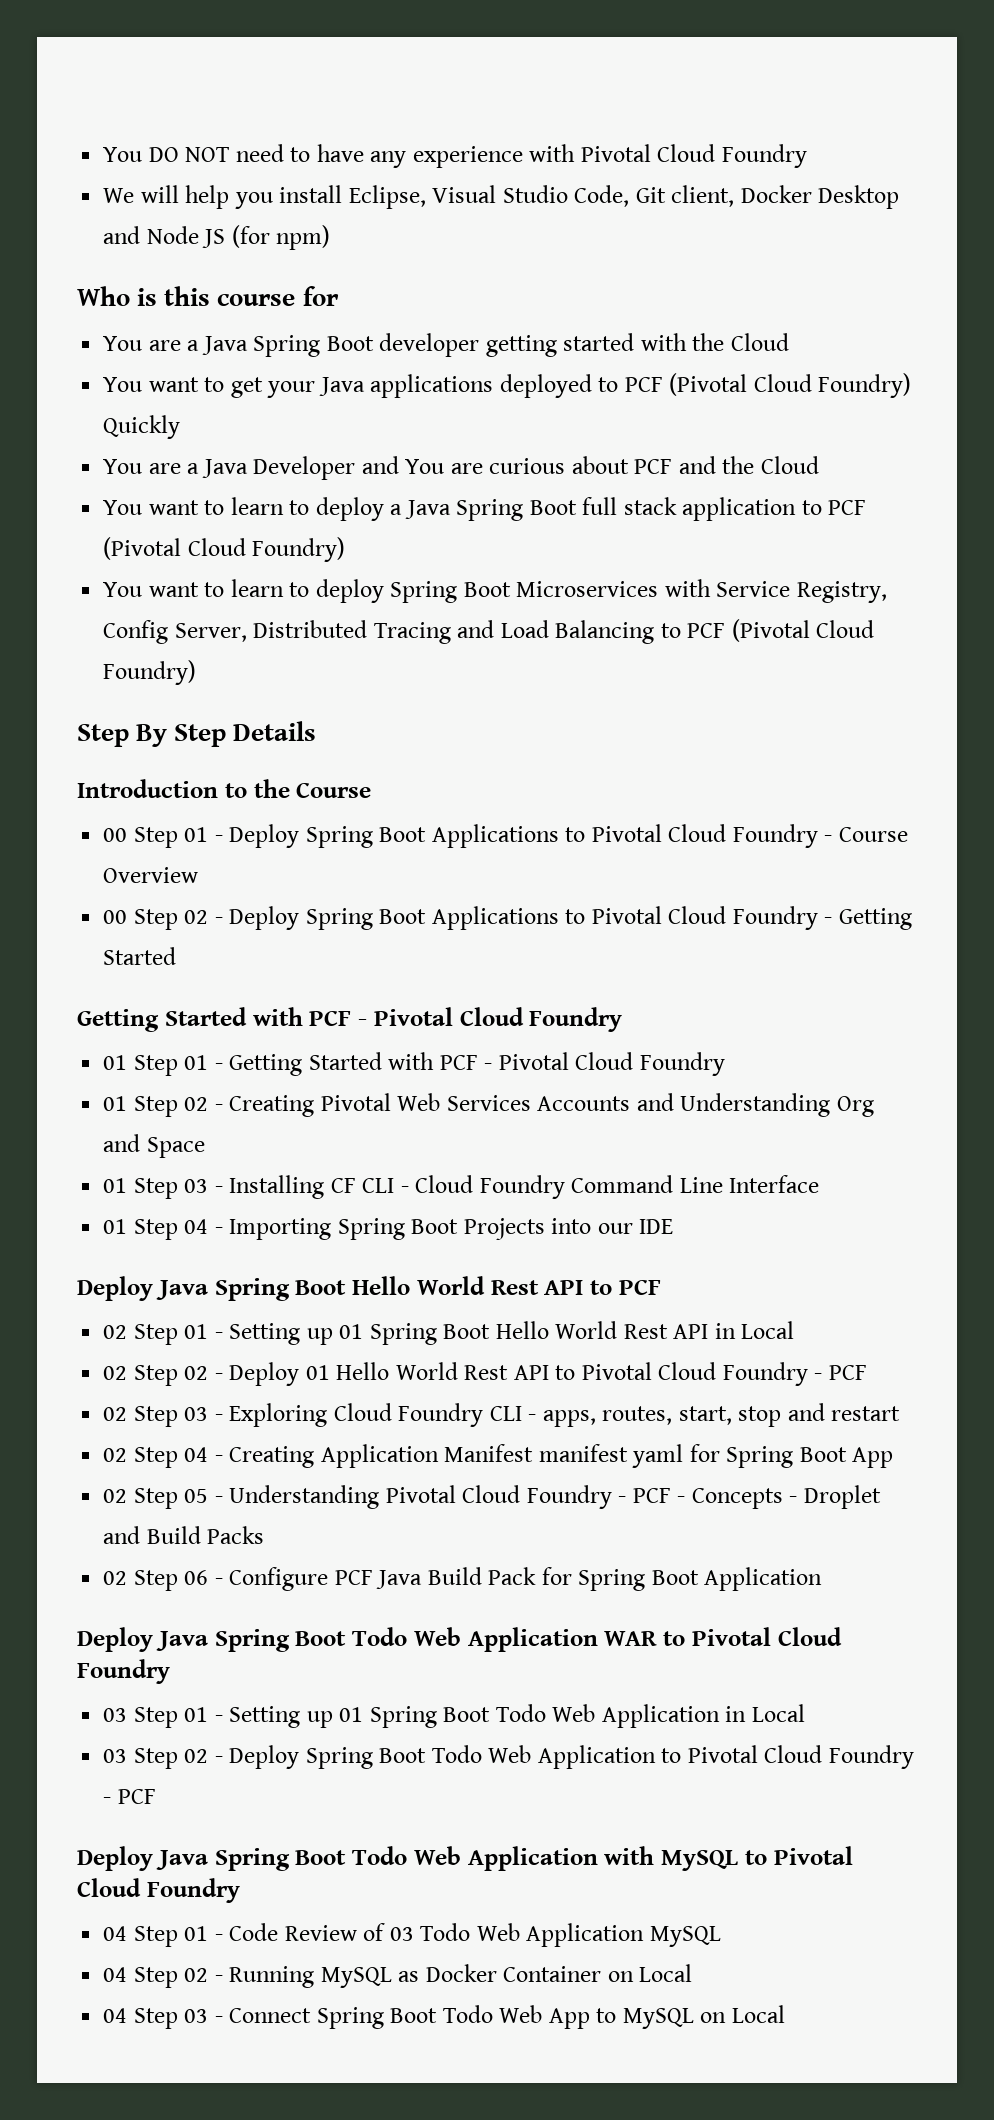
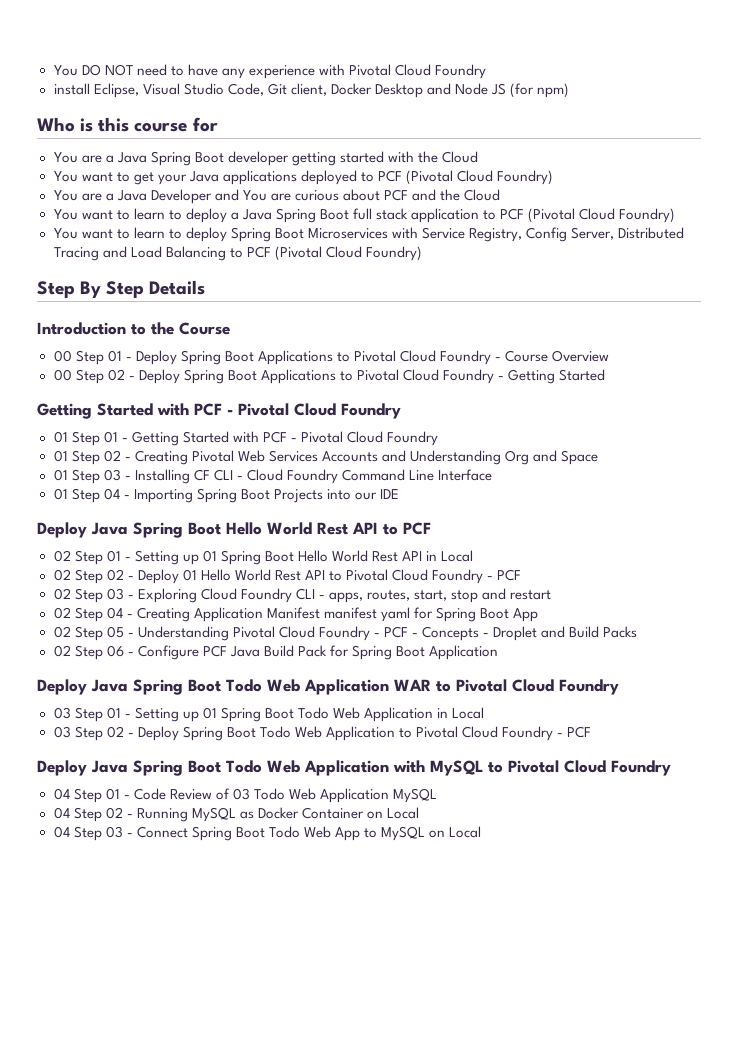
[103,185,273,209] We will help you -> (487, 71) none
[103,415,181,439] Quickly -> (554, 177) none

